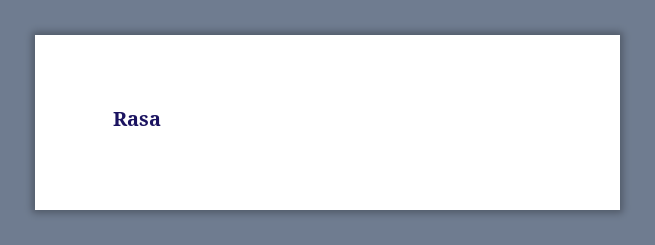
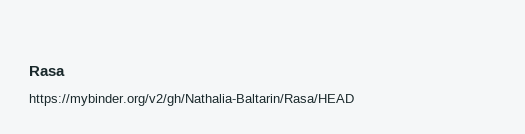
(161, 119) none -> [29,94,354,106] // https://mybinder.org/v2/gh/Nathalia-Baltarin/Rasa/HEAD

